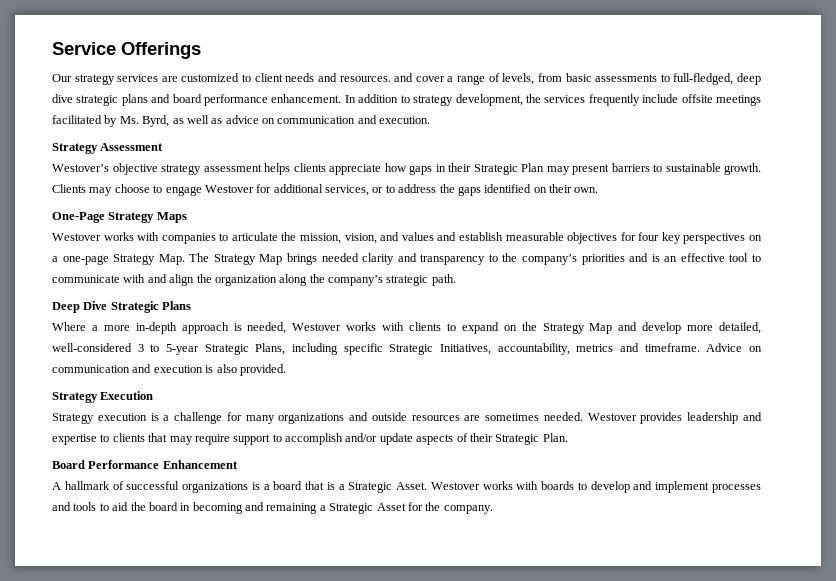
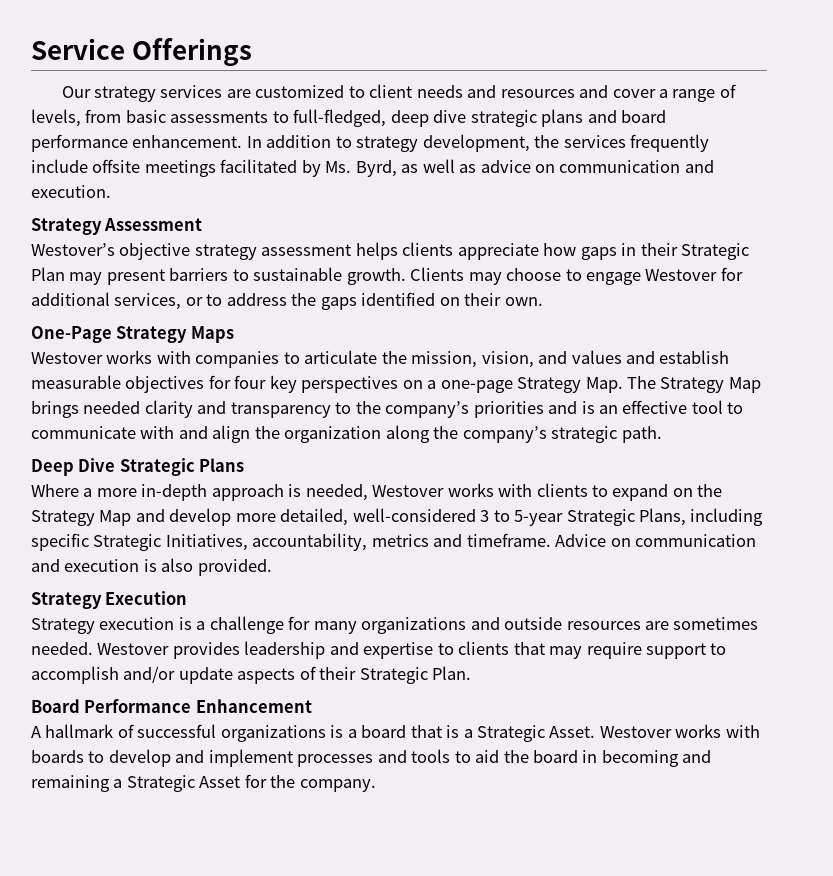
[339,76,391,82] resources. -> [500,89,575,98] resources

